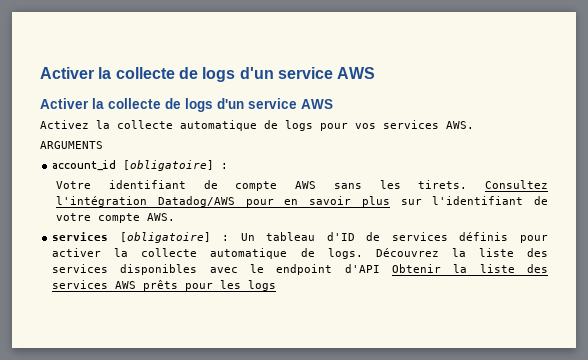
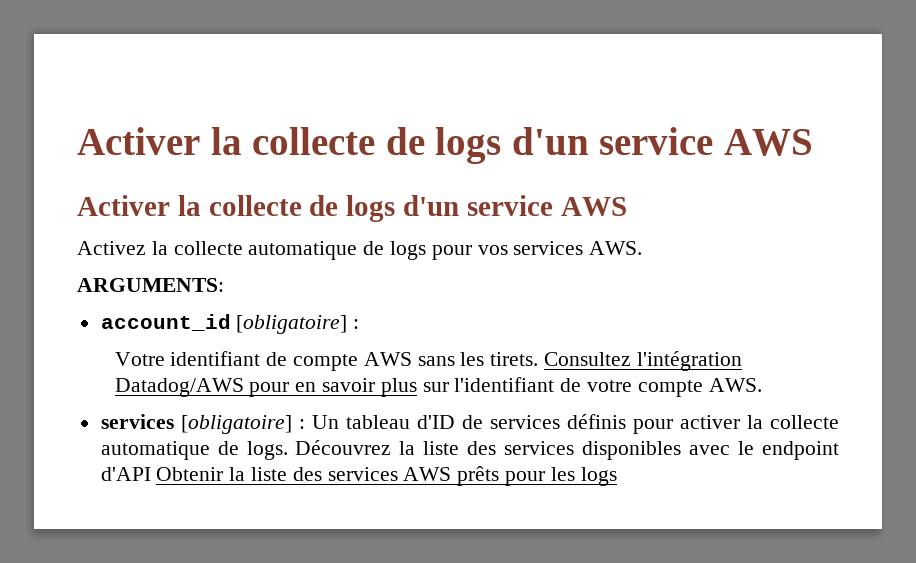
[40,141,103,149] ARGUMENTS -> [77,278,224,292] ARGUMENTS:

